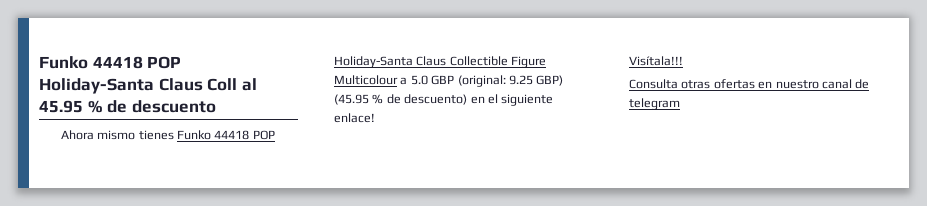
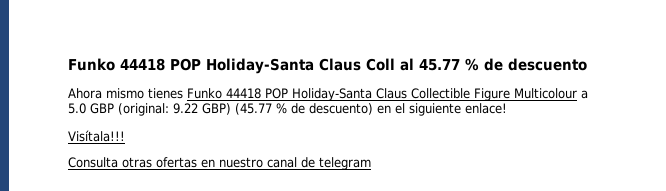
[39,100,83,113] 45.95 -> [419,59,460,71] 45.77
[508,75,564,86] [334,94,369,105] 9.25 GBP) (45.95 -> [173,103,272,115] 9.22 GBP) (45.77

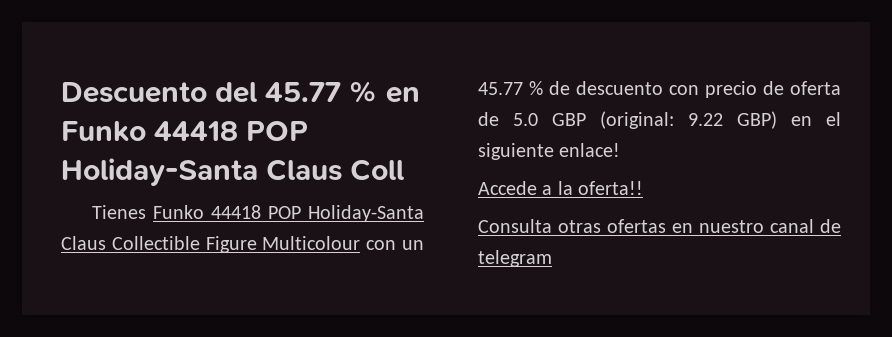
(68, 64) none -> [61,81,421,103] Descuento del 45.77 % en
[400,58,587,71] [68,88,183,99] al 45.77 % de descuento // Ahora mismo tienes -> [91,205,146,219] // Tienes
[581,90,588,99] a -> [366,240,425,250] [478,81,841,98] [478,112,499,126] con un 45.77 % de descuento con precio de oferta de
[235,103,373,115] (45.77 % de descuento) -> (777, 120) none
[68,130,125,142] Visítala!!! -> [478,181,644,195] Accede a la oferta!!

